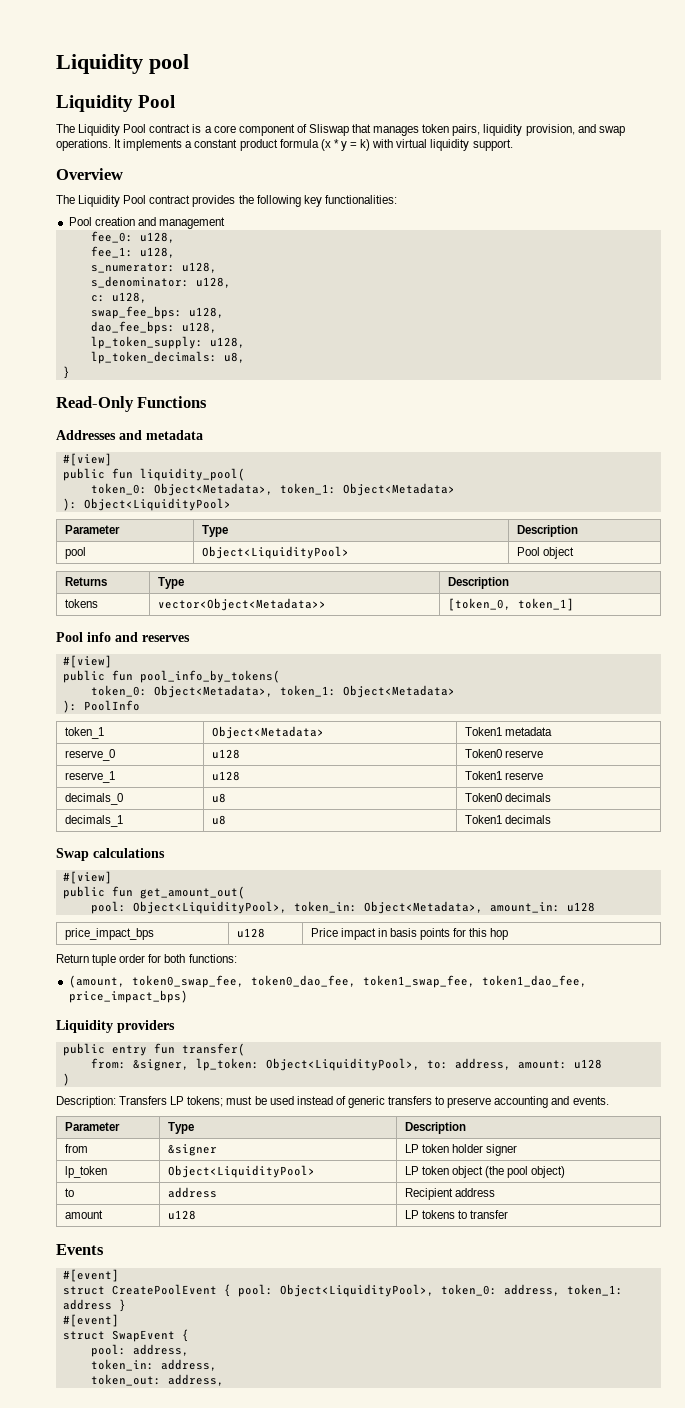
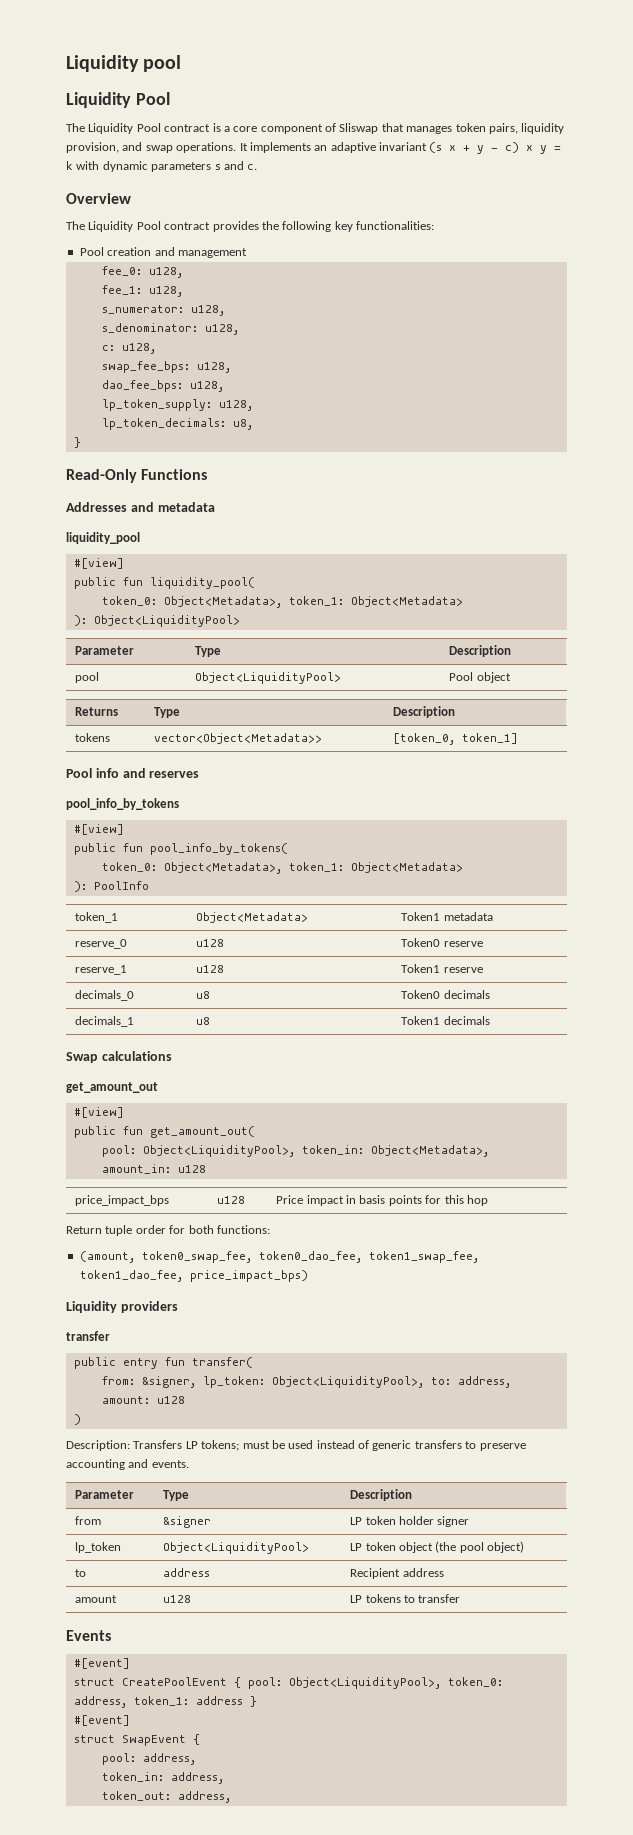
[185,139,513,151] a constant product formula (x * y = k) with virtual liquidity support. -> [314,142,562,154] [66,161,258,172] an adaptive invariant (s x + y - c) x y = k with dynamic parameters s and c.
(203, 435) none -> [66,532,140,544] // liquidity_pool
(190, 638) none -> [66,798,179,810] // pool_info_by_tokens
(165, 853) none -> [66,1082,158,1093] // get_amount_out
(175, 1026) none -> [66,1331,110,1341] // transfer

